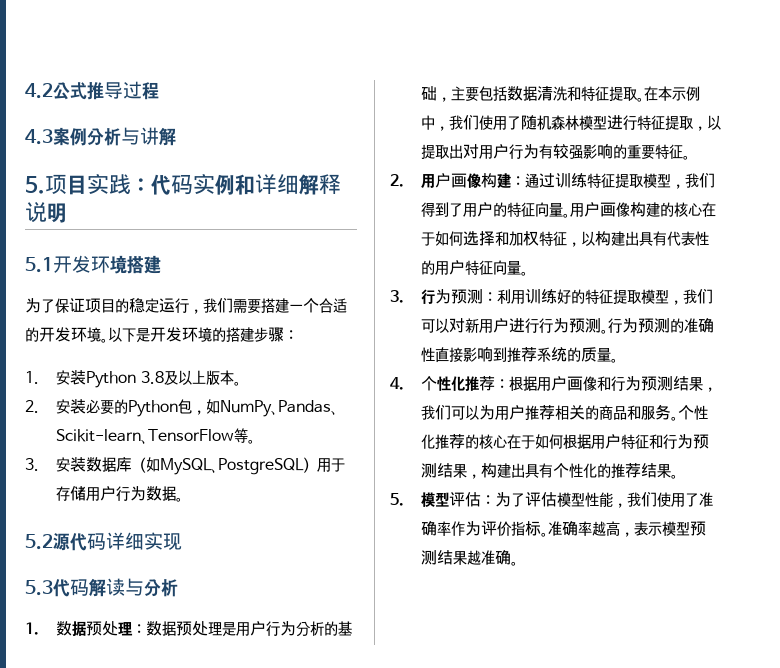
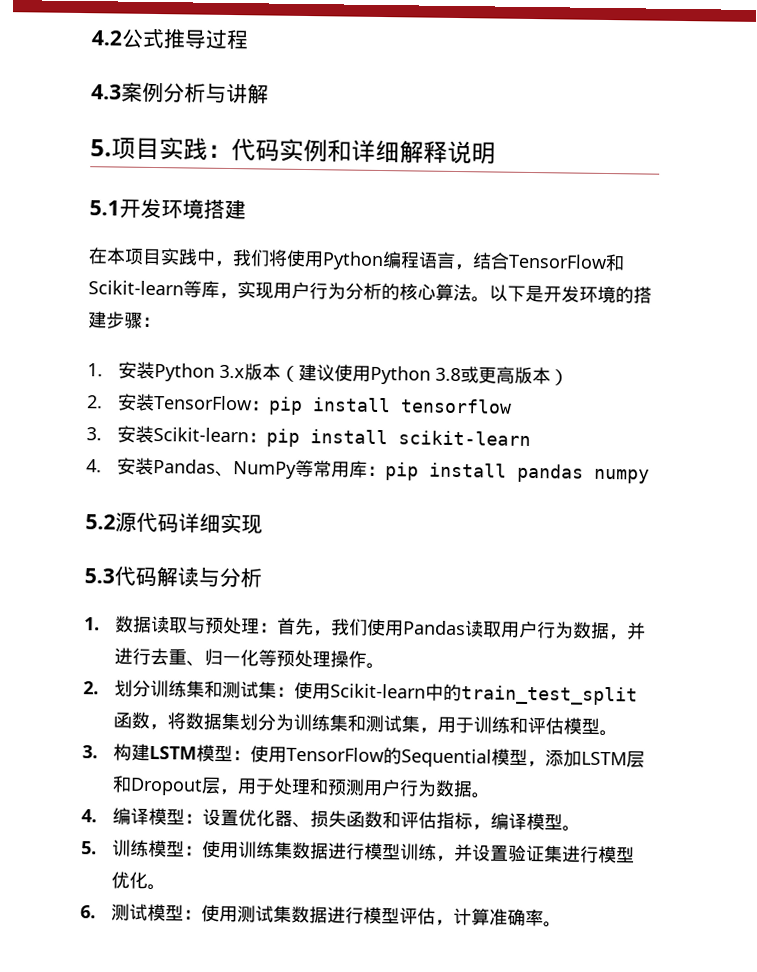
[25,298,347,314] [25,327,101,342] 为了保证项目的稳定运行，我们需要搭建一个合适的开发环境 -> [88,247,625,272] [88,280,472,302] 在本项目实践中，我们将使用Python编程语言，结合TensorFlow和Scikit-learn等库，实现用户行为分析的核心算法
[140,370,241,386] [25,399,339,417] [56,428,256,444] [25,457,346,475] [56,486,184,502] 3.8及以上版本。 // 2.安装必要的Python包，如NumPy、Pandas、Scikit-learn、TensorFlow等。 // 3.安装数据库（如MySQL、PostgreSQL）用于存储用户行为数据。 -> [219,363,570,386] [87,393,513,415] [86,425,532,447] [86,457,651,484] 3.x版本（建议使用Python 3.8或更高版本） // 2.安装TensorFlow：pip install tensorflow // 3.安装Scikit-learn：pip install scikit-learn // 4.安装Pandas、NumPy等常用库：pip install pandas numpy
(87, 629) none -> [151,615,207,634] 读取与
[146,621,353,637] [421,86,701,102] [421,115,722,131] [421,143,691,160] [390,173,716,189] [421,202,717,218] [421,231,710,247] [421,260,529,276] [390,289,714,305] [421,318,715,334] [421,346,619,363] [390,376,718,392] [421,404,709,421] [421,434,710,450] [421,463,679,479] [390,492,714,508] [421,521,707,537] [421,550,512,565] 数据预处理是用户行为分析的基础，主要包括数据清洗和特征提取。在本示例中，我们使用了随机森林模型进行特征提取，以提取出对用户行为有较强影响的重要特征。 // 2.用户画像构建：通过训练特征提取模型，我们得到了用户的特征向量。用户画像构建的核心在于如何选择和加权特征，以构建出具有代表性的用户特征向量。 // 3.行为预测：利用训练好的特征提取模型，我们可以对新用户进行行为预测。行为预测的准确性直接影响到推荐系统的质量。 // 4.个性化推荐：根据用户画像和行为预测结果，我们可以为用户推荐相关的商品和服务。个性化推荐的核心在于如何根据用户特征和行为预测结果，构建出具有个性化的推荐结果。 // 5.模型评估：为了评估模型性能，我们使用了准确率作为评价指标。准确率越高，表示模型预测结果越准确 -> [277,617,647,641] [114,647,386,670] [83,679,639,706] [113,711,619,737] [82,743,646,768] [112,775,491,799] [81,807,582,832] [81,839,636,864] [111,871,167,891] [80,903,545,927] 首先，我们使用Pandas读取用户行为数据，并进行去重、归一化等预处理操作。 // 2.划分训练集和测试集：使用Scikit-learn中的train_test_split函数，将数据集划分为训练集和测试集，用于训练和评估模型。 // 3.构建LSTM模型：使用TensorFlow的Sequential模型，添加LSTM层和Dropout层，用于处理和预测用户行为数据。 // 4.编译模型：设置优化器、损失函数和评估指标，编译模型。 // 5.训练模型：使用训练集数据进行模型训练，并设置验证集进行模型优化。 // 6.测试模型：使用测试集数据进行模型评估，计算准确率

